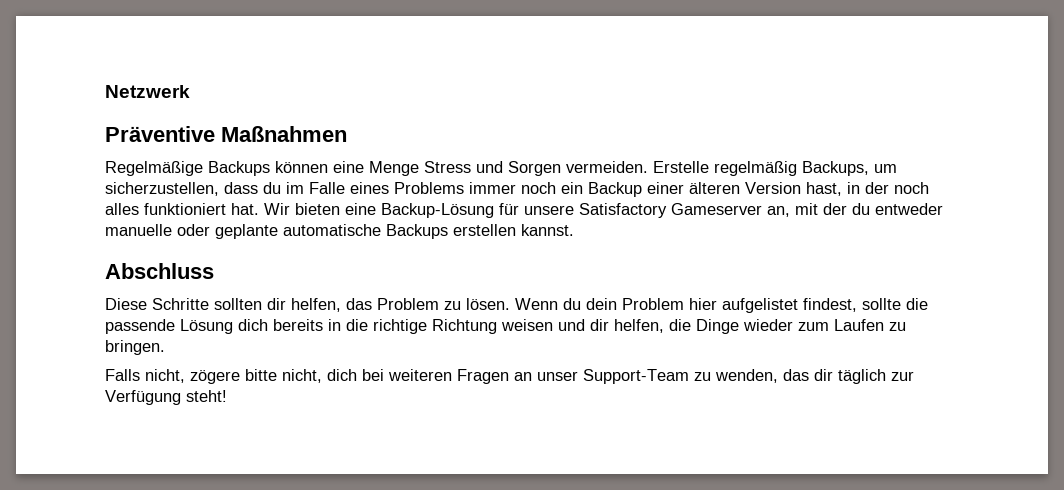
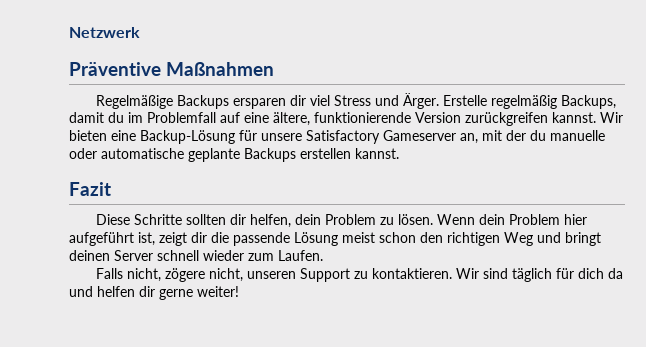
[275,161,897,176] [105,182,929,197] [105,203,259,215] können eine Menge Stress und Sorgen vermeiden. Erstelle regelmäßig Backups, um sicherzustellen, dass du im Falle eines Problems immer noch ein Backup einer älteren Version hast, in der noch alles funktioniert hat. -> [233,93,617,109] [69,112,596,126] ersparen dir viel Stress und Ärger. Erstelle regelmäßig Backups, damit du im Problemfall auf eine ältere, funktionierende Version zurückgreifen kannst.
[875,203,943,215] entweder -> (546, 135) none
[215,224,381,239] geplante automatische -> [101,148,240,162] automatische geplante
[105,263,214,279] Abschluss -> [69,182,111,196] Fazit
[346,298,372,310] das -> [295,214,322,225] dein
[563,298,581,310] du -> (476, 219) none
[722,298,928,313] [105,319,906,334] [105,340,165,355] [105,369,914,384] [105,390,227,405] aufgelistet findest, sollte die passende Lösung dich bereits in die richtige Richtung weisen und dir helfen, die Dinge wieder zum Laufen zu bringen. // Falls nicht, zögere bitte nicht, dich bei weiteren Fragen an unser Support-Team zu wenden, das dir täglich zur Verfügung steht! -> [69,232,601,246] [69,250,323,261] [96,268,624,282] [69,286,239,300] aufgeführt ist, zeigt dir die passende Lösung meist schon den richtigen Weg und bringt deinen Server schnell wieder zum Laufen. // Falls nicht, zögere nicht, unseren Support zu kontaktieren. Wir sind täglich für dich da und helfen dir gerne weiter!

